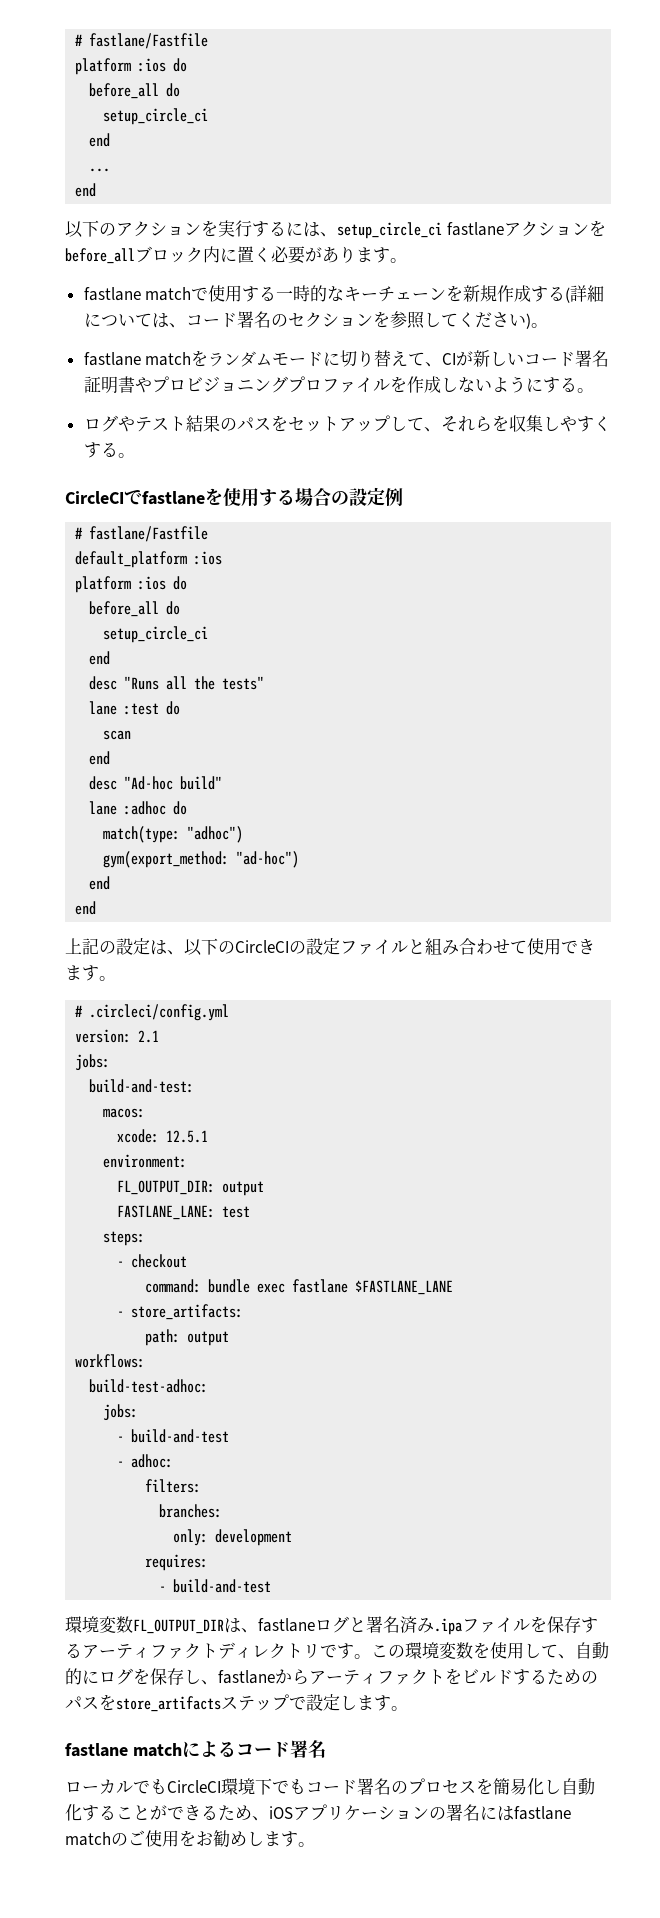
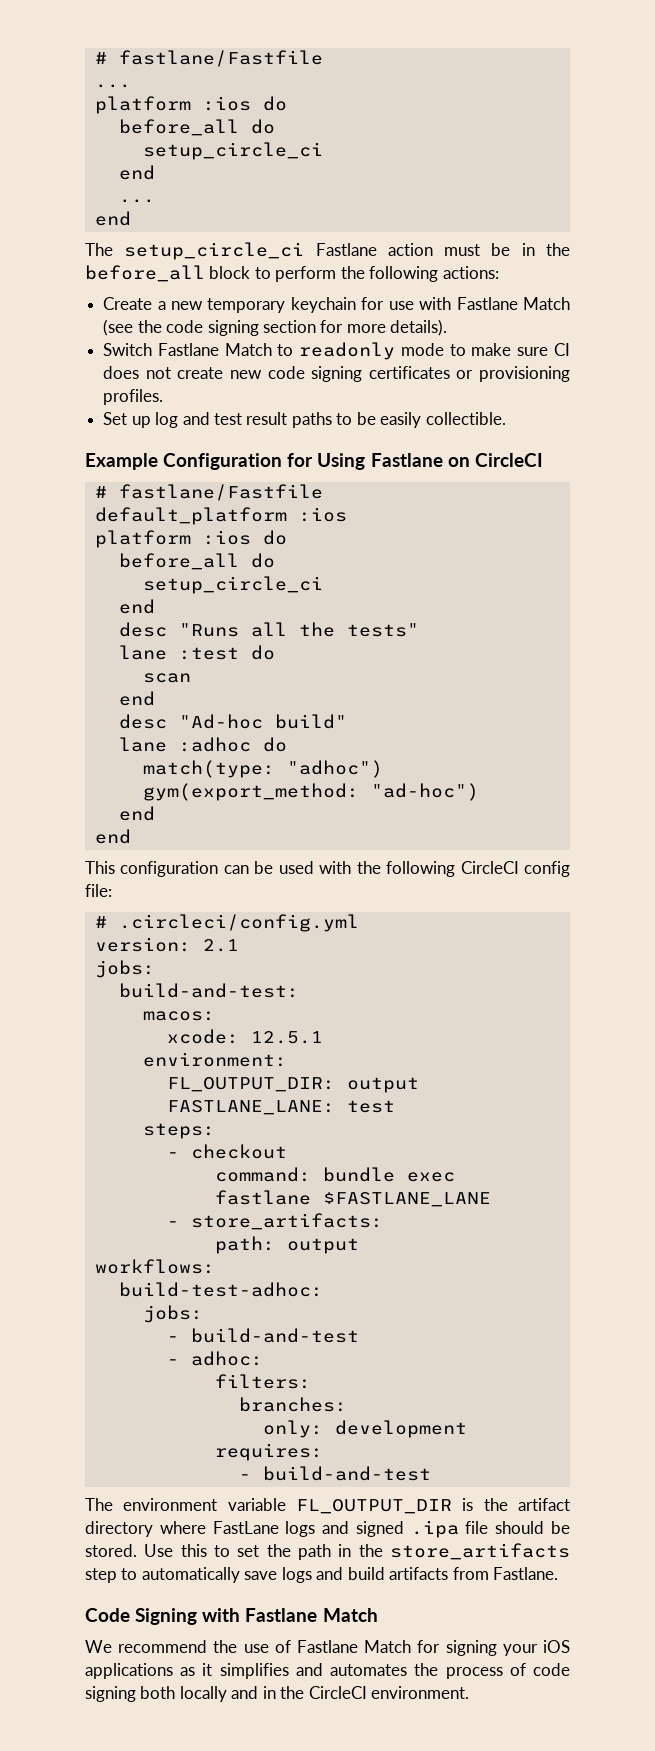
[75,33,209,49] # fastlane/Fastfile -> [94,50,323,67] [94,84,131,88] # fastlane/Fastfile // ...
[65,220,606,239] [65,246,407,264] [83,285,605,303] [83,311,548,329] [83,350,610,367] [83,376,594,394] [83,415,611,432] [83,442,135,458] [65,487,403,507] 以下のアクションを実行するには、setup_circle_ci fastlaneアクションをbefore_allブロック内に置く必要があります。 // fastlane matchで使用する一時的なキーチェーンを新規作成する(詳細については、コード署名のセクションを参照してください)。 // fastlane matchをランダムモードに切り替えて、CIが新しいコード署名証明書やプロビジョニングプロファイルを作成しないようにする。 // ログやテスト結果のパスをセットアップして、それらを収集しやすくする。 // CircleCIでfastlaneを使用する場合の設定例 -> [85,242,570,260] [85,265,499,282] [103,297,571,313] [103,319,448,336] [103,342,570,360] [103,366,570,382] [103,389,164,405] [103,412,506,428] [85,453,543,470] The setup_circle_ci Fastlane action must be in the before_all block to perform the following actions: // Create a new temporary keychain for use with Fastlane Match (see the code signing section for more details). // Switch Fastlane Match to readonly mode to make sure CI does not create new code signing certificates or provisioning profiles. // Set up log and test result paths to be easily collectible. // Example Configuration for Using Fastlane on CircleCI
[65,938,595,956] [65,965,116,981] 上記の設定は、以下のCircleCIの設定ファイルと組み合わせて使用できます。 -> [85,861,571,877] [85,884,112,897] This configuration can be used with the following CircleCI config file:
[65,1616,598,1635] [65,1642,609,1659] [65,1668,598,1685] [65,1694,408,1712] [65,1740,326,1758] [65,1778,595,1795] [65,1804,571,1821] [65,1830,315,1847] 環境変数FL_OUTPUT_DIRは、fastlaneログと署名済み.ipaファイルを保存するアーティファクトディレクトリです。この環境変数を使用して、自動的にログを保存し、fastlaneからアーティファクトをビルドするためのパスをstore_artifactsステップで設定します。 // fastlane matchによるコード署名 // ローカルでもCircleCI環境下でもコード署名のプロセスを簡易化し自動化することができるため、iOSアプリケーションの署名にはfastlane matchのご使用をお勧めします。 -> [85,1498,570,1514] [85,1520,570,1538] [85,1543,570,1560] [85,1567,559,1583] [85,1608,378,1625] [85,1640,570,1656] [85,1663,570,1679] [85,1686,470,1702] The environment variable FL_OUTPUT_DIR is the artifact directory where FastLane logs and signed .ipa file should be stored. Use this to set the path in the store_artifacts step to automatically save logs and build artifacts from Fastlane. // Code Signing with Fastlane Match // We recommend the use of Fastlane Match for signing your iOS applications as it simplifies and automates the process of code signing both locally and in the CircleCI environment.

